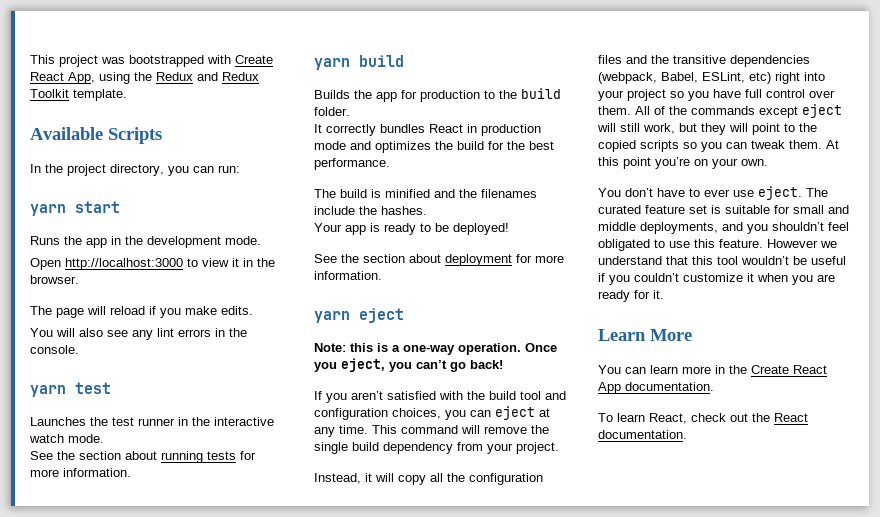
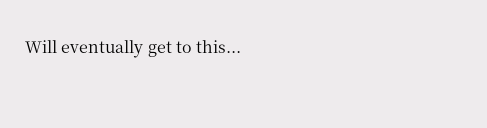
[30,55,273,67] [30,72,259,84] [30,89,127,101] [30,127,162,144] [30,164,240,176] [30,201,120,216] [30,236,261,248] [30,258,275,270] [30,275,79,284] [30,306,253,318] [30,328,247,340] [30,345,79,354] [30,382,111,397] [30,417,274,426] [29,434,104,443] [30,451,256,463] [30,468,131,477] [314,55,404,70] [314,88,561,102] [314,107,350,116] [314,124,541,136] [314,141,554,153] [314,158,390,170] [314,189,537,198] [314,206,427,215] [314,223,509,235] [314,254,564,266] [314,271,382,280] [314,308,404,323] [314,343,557,355] [314,358,503,372] [314,391,566,403] [314,406,550,420] [314,425,549,437] [314,442,559,454] [314,473,543,485] [598,55,810,67] [598,72,825,84] [598,89,835,101] [598,104,842,118] [597,123,817,135] [598,140,839,152] [598,157,768,169] [598,186,828,200] [598,205,849,214] [598,222,849,234] [598,239,837,251] [598,256,846,265] [598,273,835,285] [598,290,664,302] [598,329,692,341] [598,365,827,374] [598,382,714,394] [598,413,808,424] [598,430,687,439] This project was bootstrapped with Create React App, using the Redux and Redux Toolkit template. // Available Scripts // In the project directory, you can run: // yarn start // Runs the app in the development mode. // Open http://localhost:3000 to view it in the browser. // The page will reload if you make edits. // You will also see any lint errors in the console. // yarn test // Launches the test runner in the interactive watch mode. // See the section about running tests for more information. // yarn build // Builds the app for production to the build folder. // It correctly bundles React in production mode and optimizes the build for the best performance. // The build is minified and the filenames include the hashes. // Your app is ready to be deployed! // See the section about deployment for more information. // yarn eject // Note: this is a one-way operation. Once you eject, you can’t go back! // If you aren’t satisfied with the build tool and configuration choices, you can eject at any time. This command will remove the single build dependency from your project. // Instead, it will copy all the configuration files and the transitive dependencies (webpack, Babel, ESLint, etc) right into your project so you have full control over them. All of the commands except eject will still work, but they will point to the copied scripts so you can tweak them. At this point you’re on your own. // You don’t have to ever use eject. The curated feature set is suitable for small and middle deployments, and you shouldn’t feel obligated to use this feature. However we understand that this tool wouldn’t be useful if you couldn’t customize it when you are ready for it. // Learn More // You can learn more in the Create React App documentation. // To learn React, check out the React documentation. -> [25,40,242,58] Will eventually get to this...

